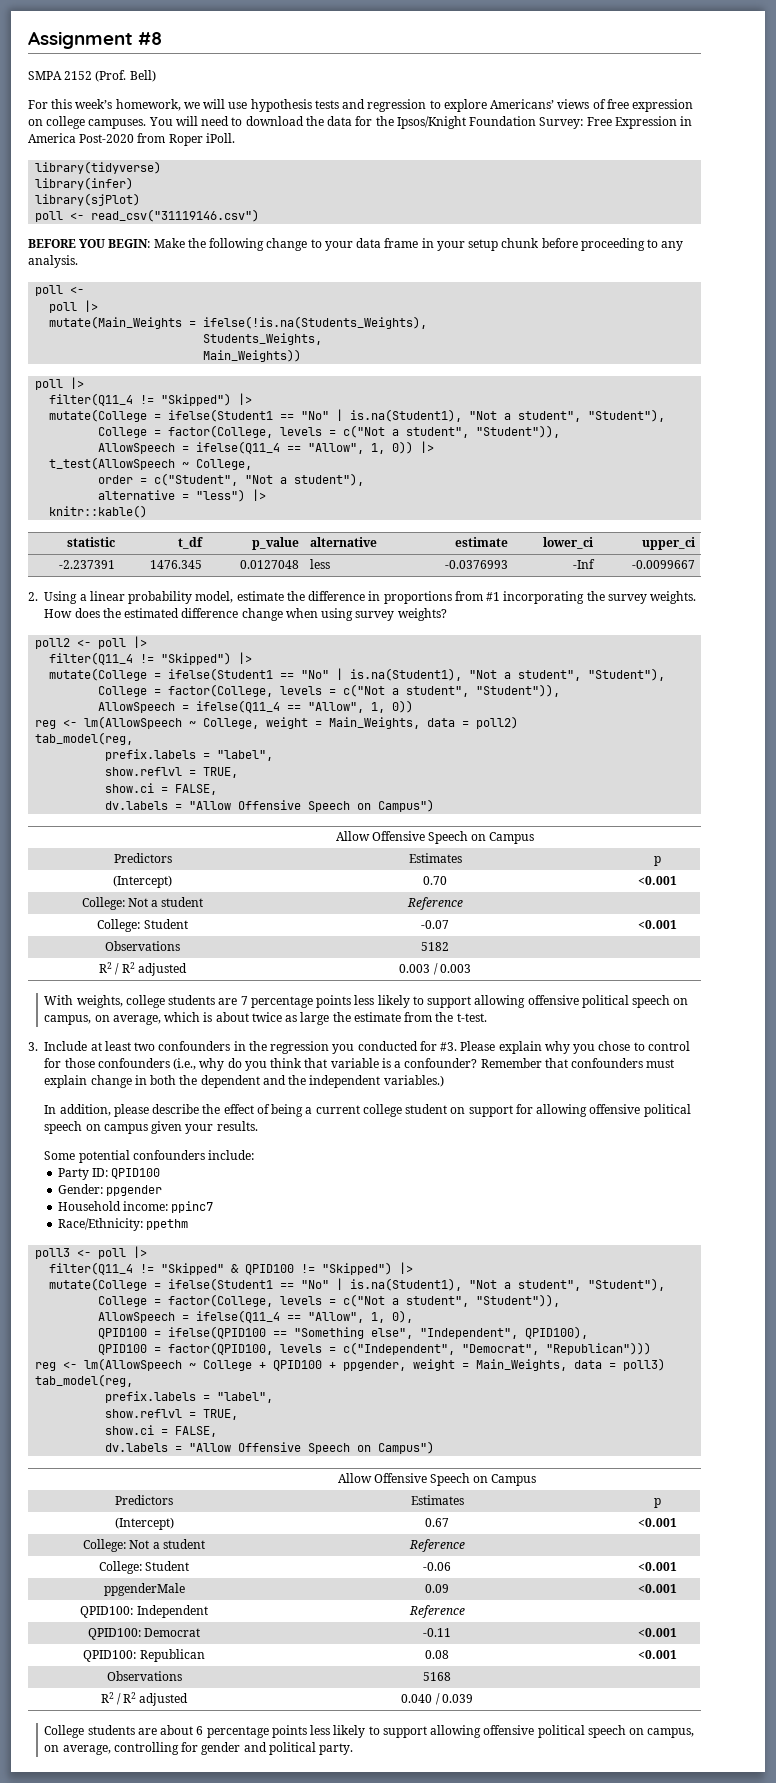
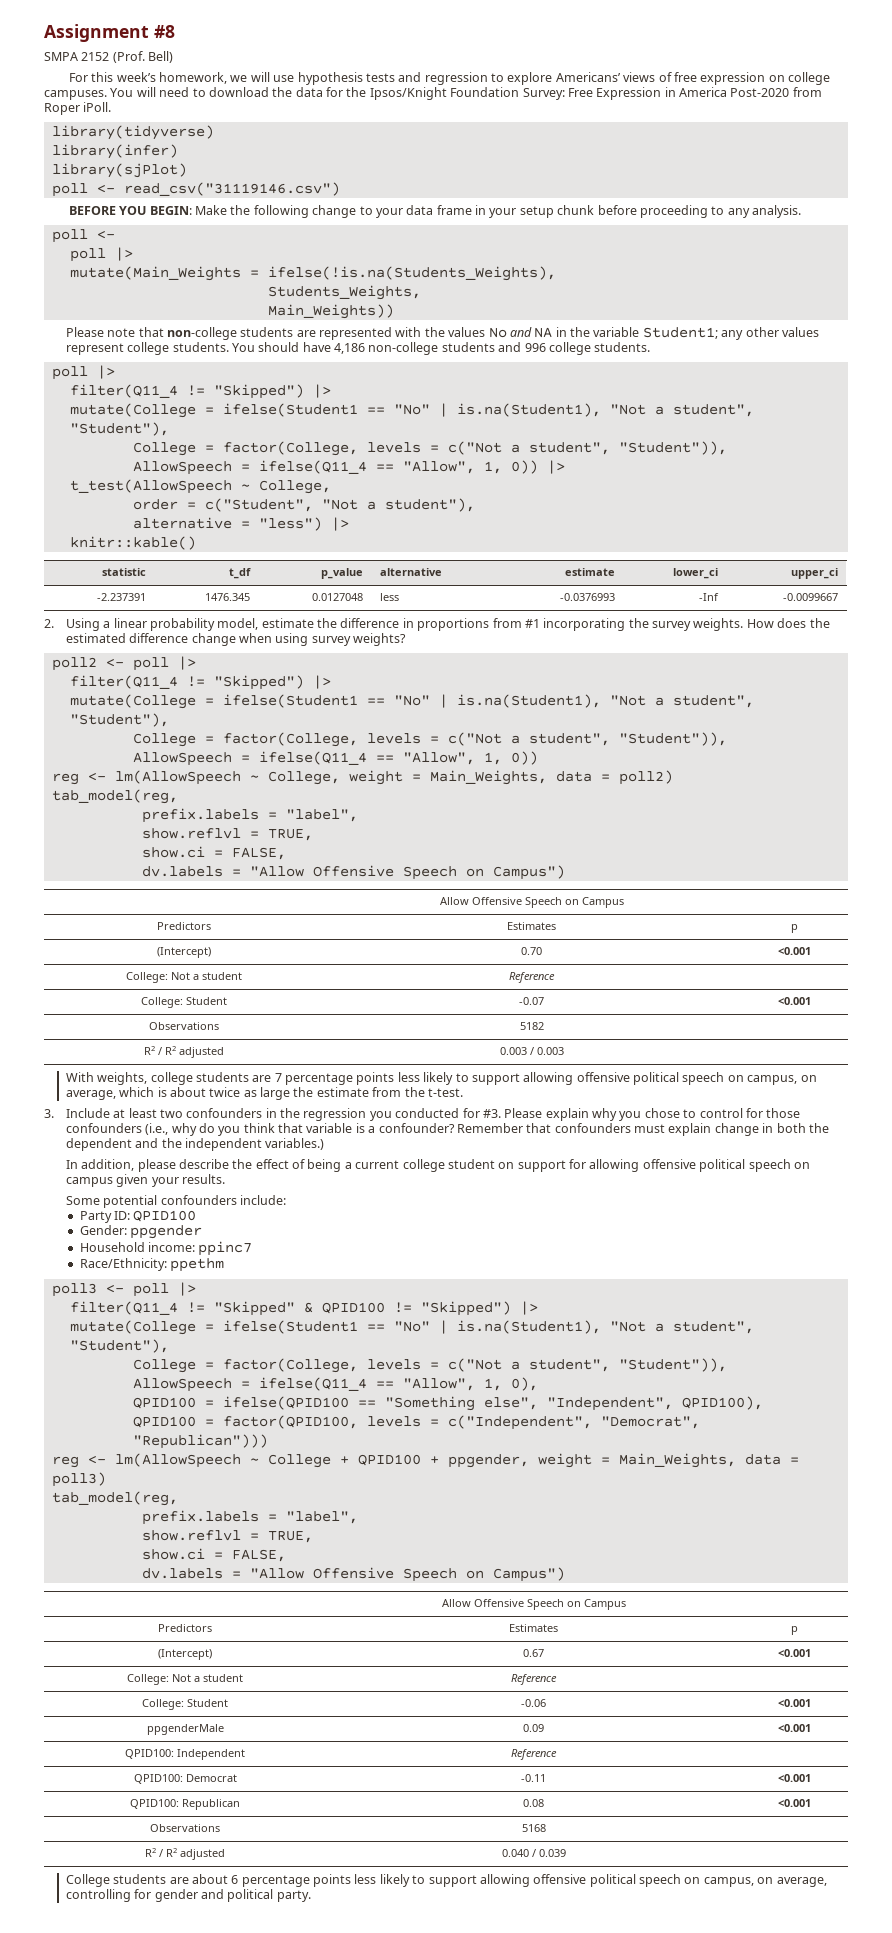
(302, 355) none -> [65,327,819,340] [65,342,651,355] // Please note that non-college students are represented with the values No and NA in the variable Student1; any other values represent college students. You should have 4,186 non-college students and 996 college students.

